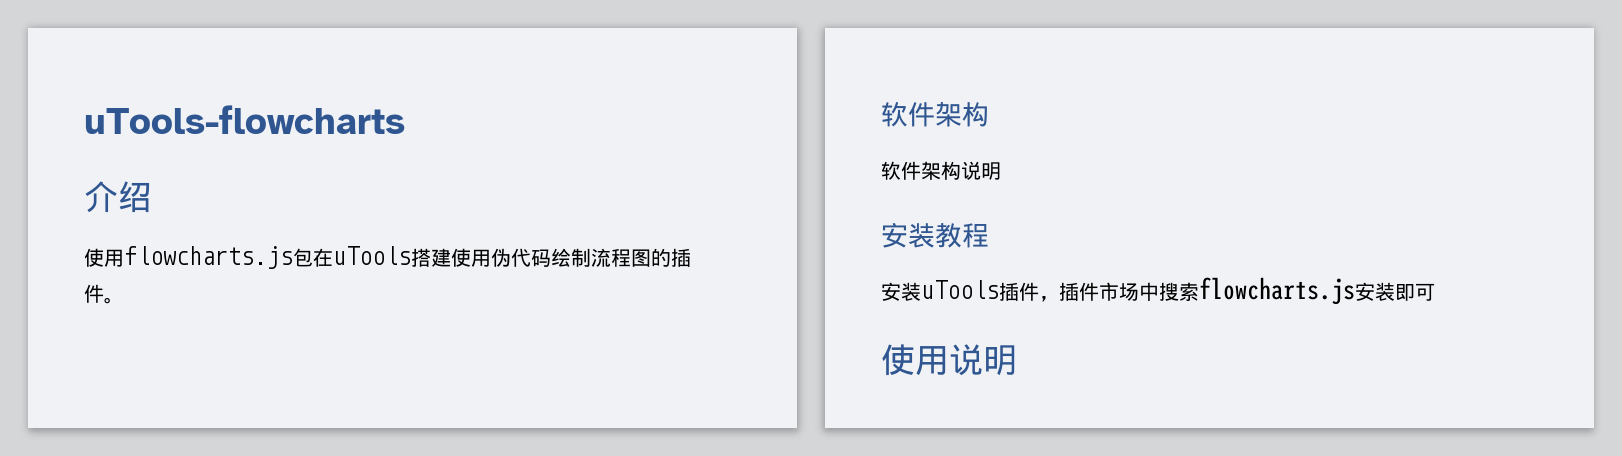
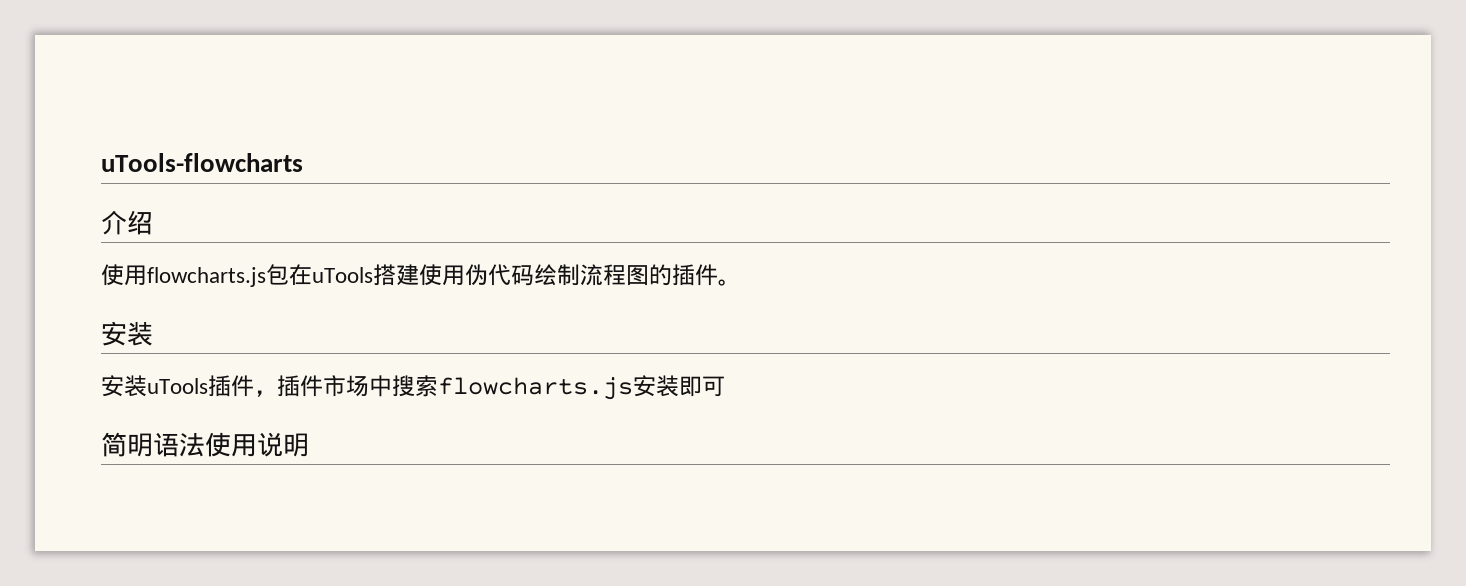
[881,101,989,127] [881,161,1001,180] [881,222,989,248] // 软件架构 // 软件架构说明 // 安装教程 -> [101,321,153,346] // 安装
(1435, 292) none -> [101,432,205,457] 简明语法

